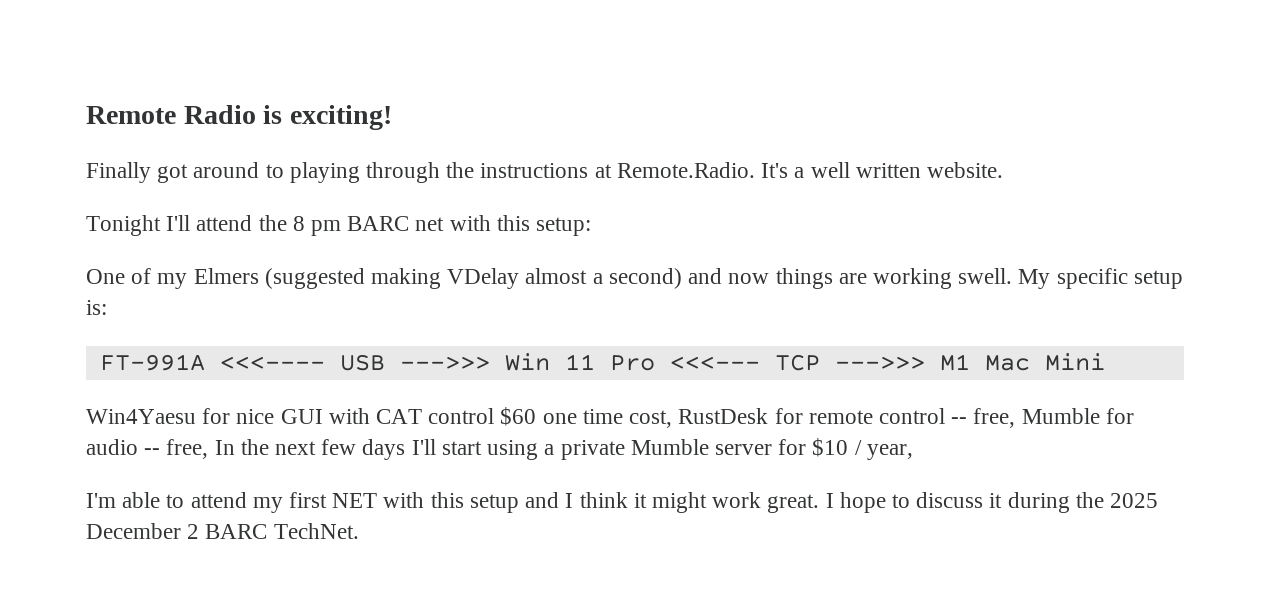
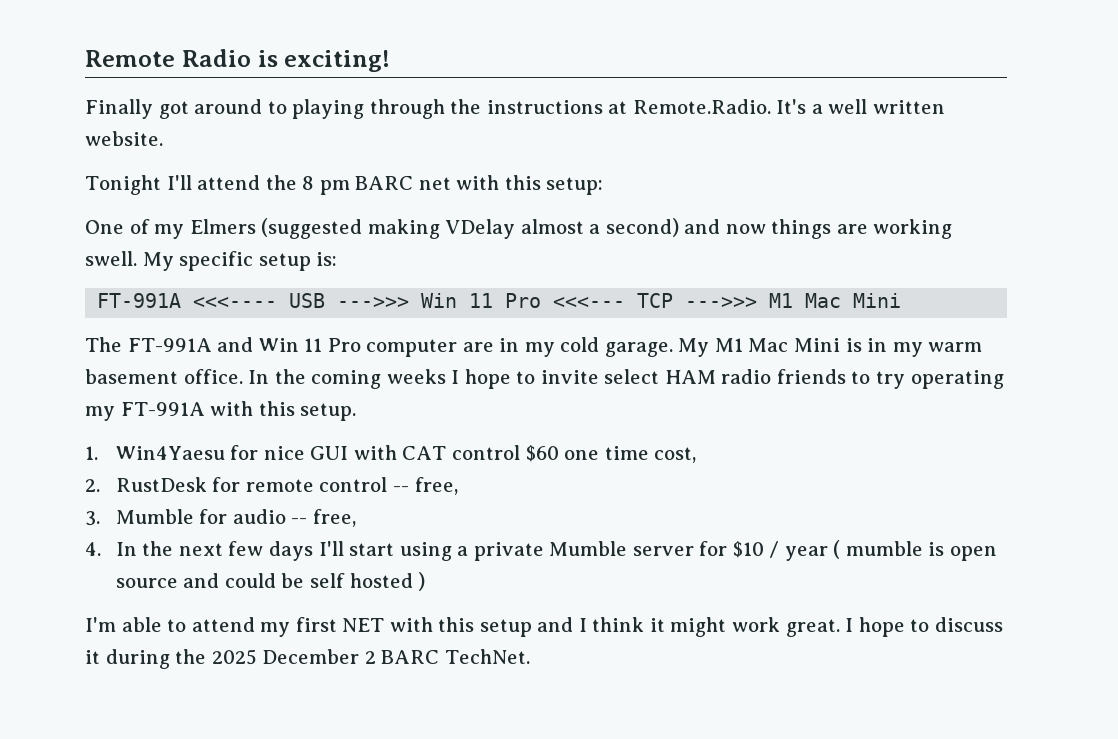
(1105, 362) none -> [85,337,983,357] [85,369,1004,389] [85,401,357,421] [85,446,98,460] The FT-991A and Win 11 Pro computer are in my cold garage. My M1 Mac Mini is in my warm basement office. In the coming weeks I hope to invite select HAM radio friends to try operating my FT-991A with this setup. // 1.
(673, 419) none -> [85,479,100,492] // 2.
(1016, 418) none -> [85,511,100,526] // 3.
(209, 449) none -> [85,542,101,556] // 4.
[866,444,913,460] year, -> [784,540,997,561] [115,572,426,591] year ( mumble is open source and could be self hosted )

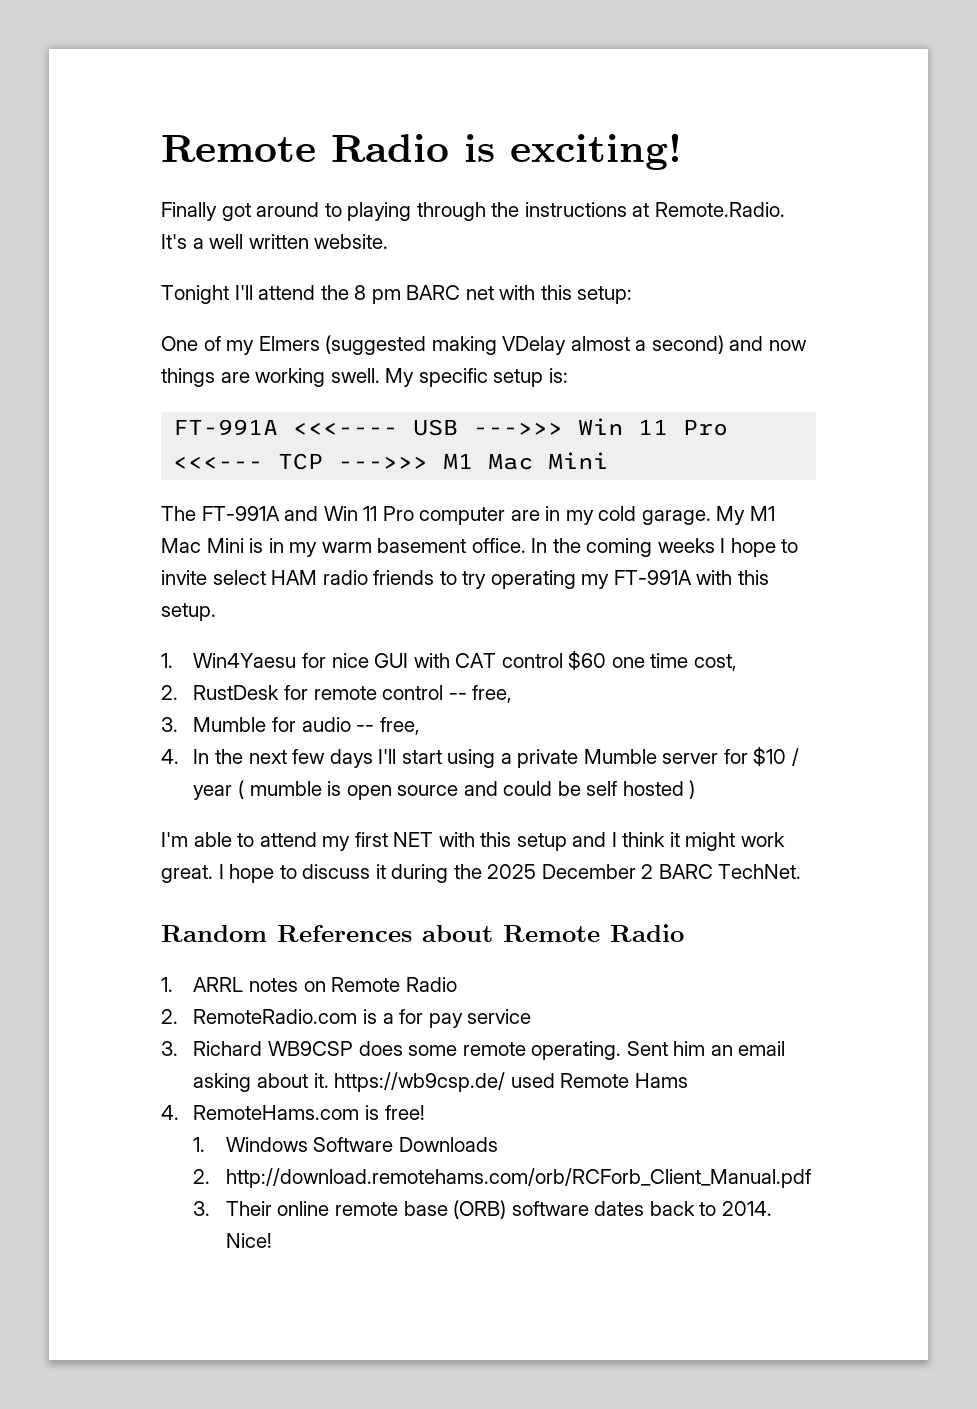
(530, 656) none -> [161,924,684,942] [161,977,457,992] [161,1009,532,1028] [161,1041,786,1060] [193,1072,688,1092] [161,1105,425,1120] [193,1137,499,1152] [193,1168,811,1188] [193,1200,772,1219] [225,1233,272,1248] // Random References about Remote Radio // 1. ARRL notes on Remote Radio // 2. RemoteRadio.com is a for pay service // 3. Richard WB9CSP does some remote operating. Sent him an email asking about it. https://wb9csp.de/ used Remote Hams // 4. RemoteHams.com is free! // 1. Windows Software Downloads // 2. http://download.remotehams.com/orb/RCForb_Client_Manual.pdf // 3. Their online remote base (ORB) software dates back to 2014. Nice!

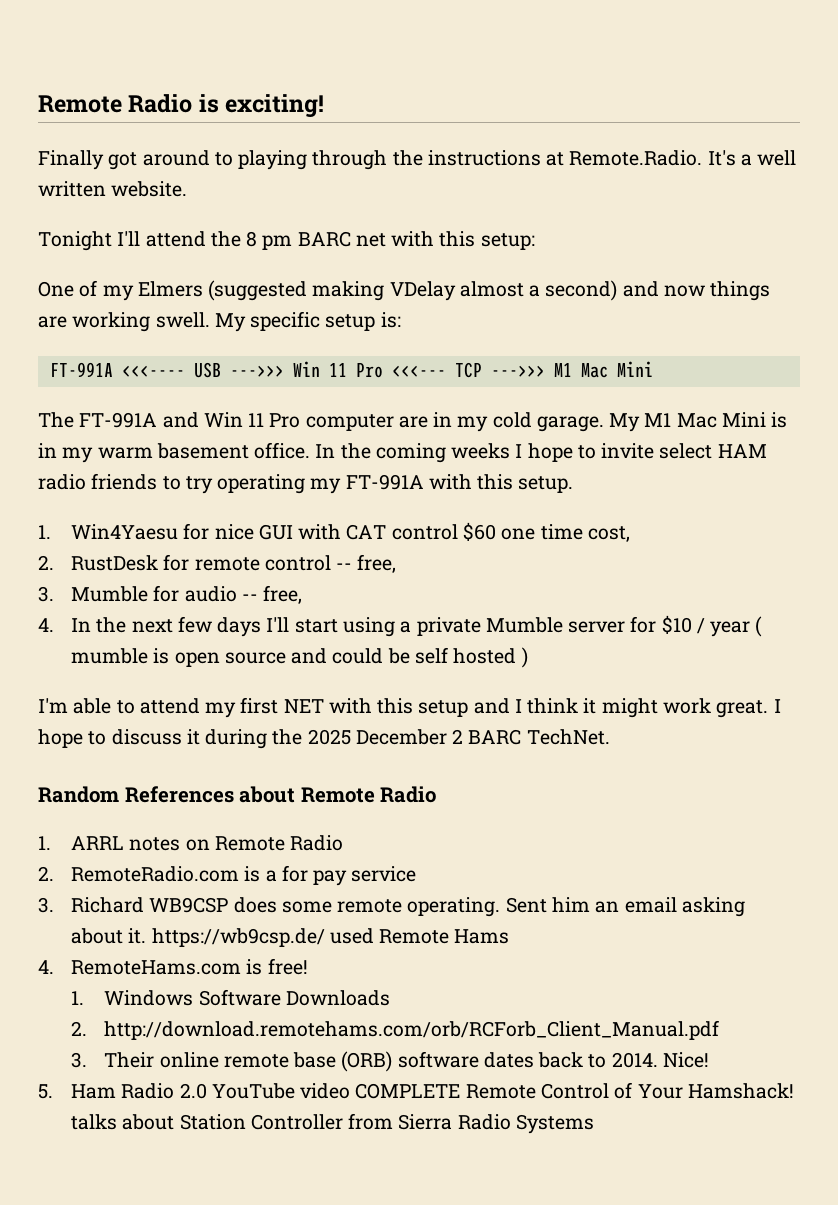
(272, 1240) none -> [38,1082,794,1099] [71,1113,595,1134] // 5. Ham Radio 2.0 YouTube video COMPLETE Remote Control of Your Hamshack! talks about Station Controller from Sierra Radio Systems

